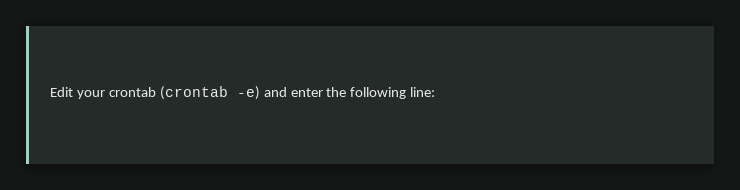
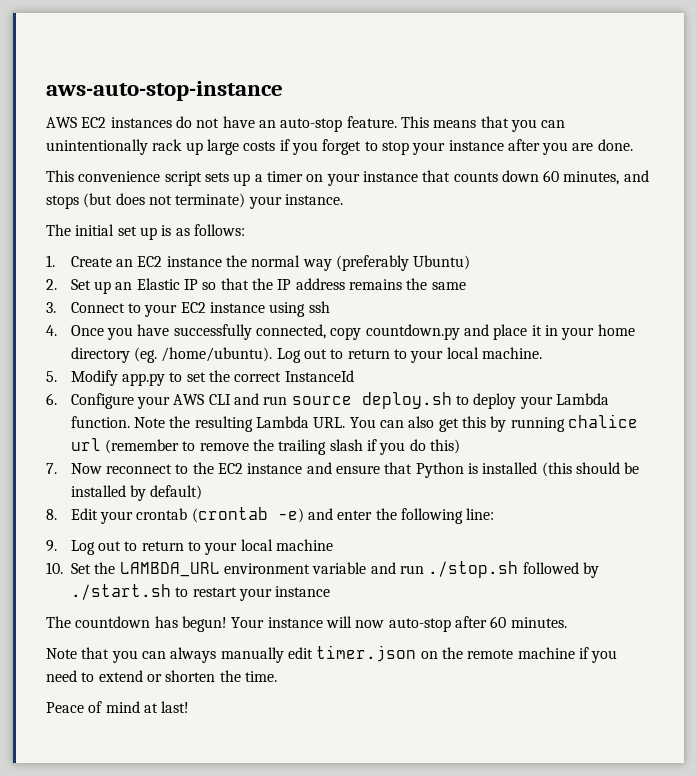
(50, 92) none -> [46,81,283,101] [46,116,566,132] [46,139,633,155] [46,170,649,186] [46,193,343,209] [46,224,245,240] [46,255,471,271] [46,278,466,294] [46,301,330,317] [46,324,635,340] [70,347,542,363] [46,370,354,386] [46,392,609,409] [70,414,638,432] [70,438,460,455] [46,462,640,478] [70,485,203,501] [46,509,57,520] aws-auto-stop-instance // AWS EC2 instances do not have an auto-stop feature. This means that you can unintentionally rack up large costs if you forget to stop your instance after you are done. // This convenience script sets up a timer on your instance that counts down 60 minutes, and stops (but does not terminate) your instance. // The initial set up is as follows: // 1. Create an EC2 instance the normal way (preferably Ubuntu) // 2. Set up an Elastic IP so that the IP address remains the same // 3. Connect to your EC2 instance using ssh // 4. Once you have successfully connected, copy countdown.py and place it in your home directory (eg. /home/ubuntu). Log out to return to your local machine. // 5. Modify app.py to set the correct InstanceId // 6. Configure your AWS CLI and run source deploy.sh to deploy your Lambda function. Note the resulting Lambda URL. You can also get this by running chalice url (remember to remove the trailing slash if you do this) // 7. Now reconnect to the EC2 instance and ensure that Python is installed (this should be installed by default) // 8.
(436, 92) none -> [46,539,333,555] [46,561,599,578] [71,584,331,601] [46,616,567,632] [46,645,618,663] [46,670,277,682] [46,701,190,713] // 9. Log out to return to your local machine // 10. Set the LAMBDA_URL environment variable and run ./stop.sh followed by ./start.sh to restart your instance // The countdown has begun! Your instance will now auto-stop after 60 minutes. // Note that you can always manually edit timer.json on the remote machine if you need to extend or shorten the time. // Peace of mind at last!

